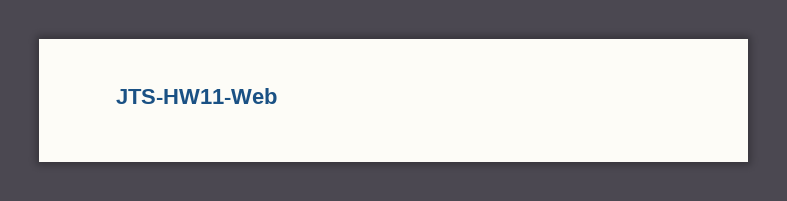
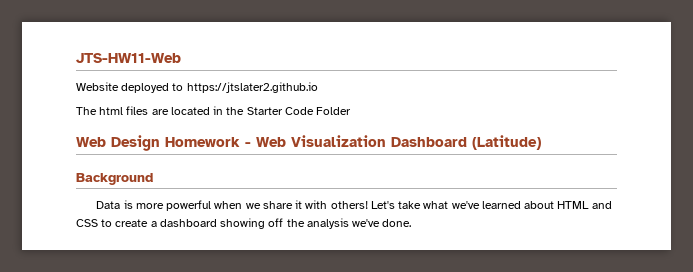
(277, 96) none -> [76,82,318,93] [76,106,352,115] [76,135,541,151] [76,173,153,185] [96,200,612,211] [76,218,412,229] // Website deployed to https://jtslater2.github.io // The html files are located in the Starter Code Folder // Web Design Homework - Web Visualization Dashboard (Latitude) // Background // Data is more powerful when we share it with others! Let's take what we've learned about HTML and CSS to create a dashboard showing off the analysis we've done.

